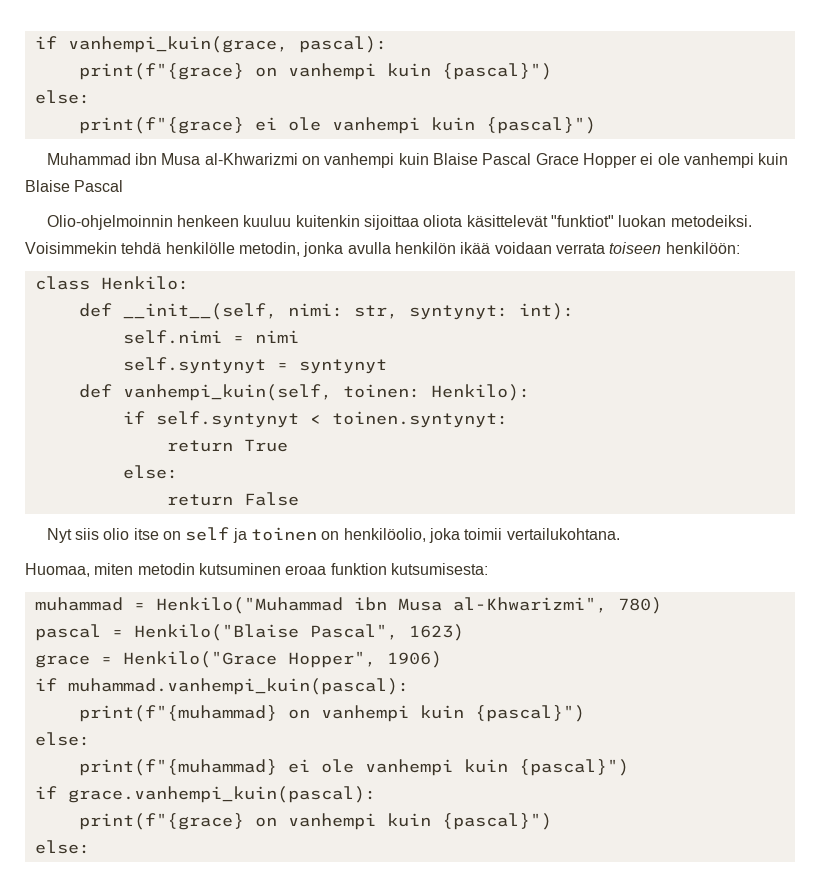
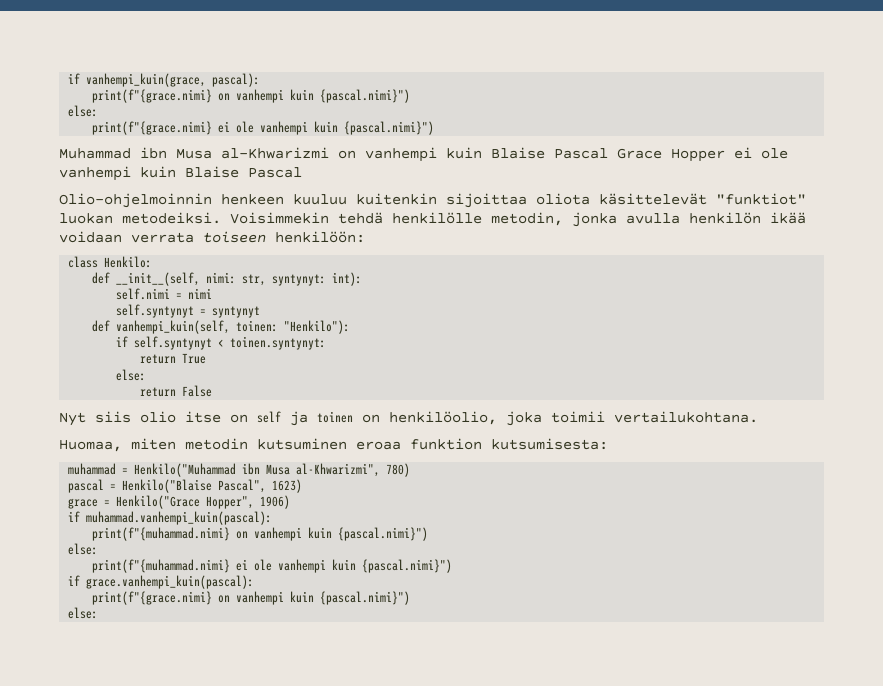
[78,63,552,80] [34,90,90,104] [78,117,596,134] print(f"{grace} on vanhempi kuin {pascal}") // else: // print(f"{grace} ei ole vanhempi kuin {pascal}") -> [92,89,411,103] [68,105,99,117] [92,121,435,135] print(f"{grace.nimi} on vanhempi kuin {pascal.nimi}") // else: // print(f"{grace.nimi} ei ole vanhempi kuin {pascal.nimi}")
[430,384,530,401] Henkilo): -> [284,320,351,334] "Henkilo"):
[78,705,585,722] [34,732,90,746] [78,759,629,776] print(f"{muhammad} on vanhempi kuin {pascal}") // else: // print(f"{muhammad} ei ole vanhempi kuin {pascal}") -> [92,527,429,541] [68,543,99,555] [92,559,453,573] print(f"{muhammad.nimi} on vanhempi kuin {pascal.nimi}") // else: // print(f"{muhammad.nimi} ei ole vanhempi kuin {pascal.nimi}")
[78,813,552,830] print(f"{grace} on vanhempi kuin {pascal}") -> [92,591,411,605] print(f"{grace.nimi} on vanhempi kuin {pascal.nimi}")

